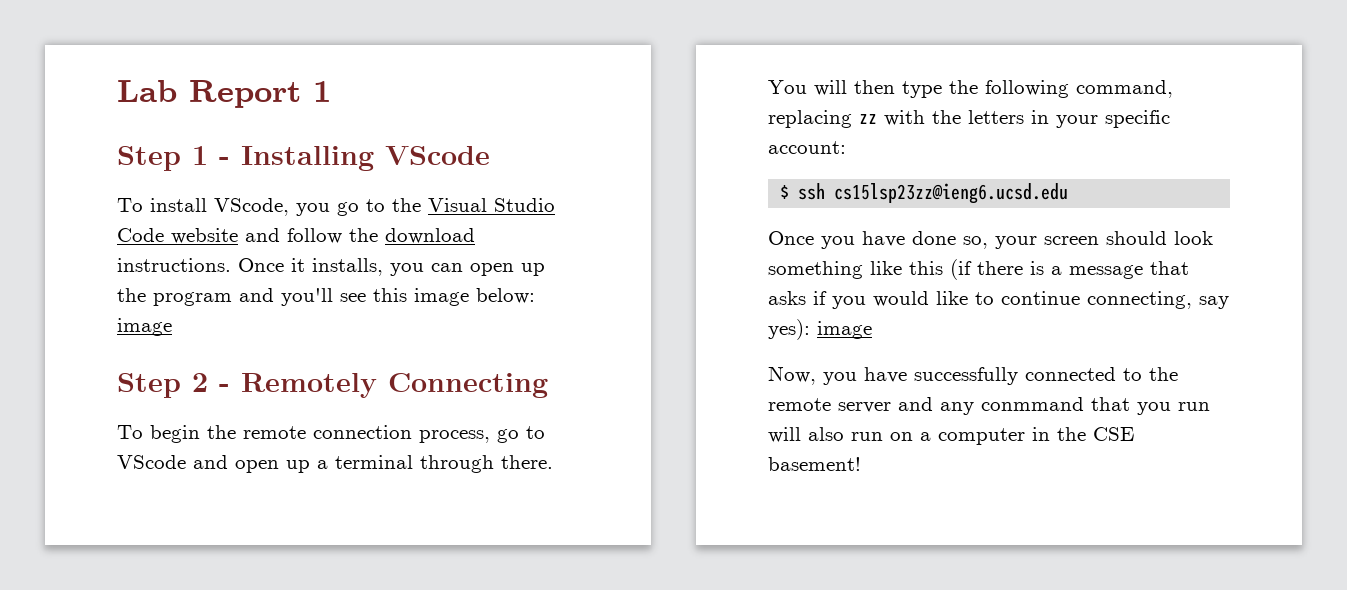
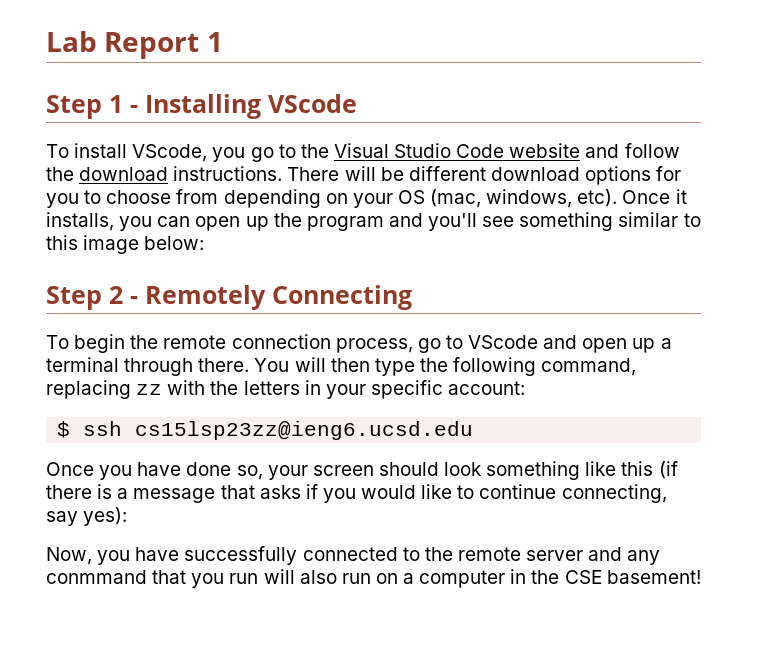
(231, 265) none -> [287,166,682,185] [46,189,618,208] There will be different download options for you to choose from depending on your OS (mac, windows, etc).
(366, 297) none -> [519,212,701,231] something similar to
[117,318,172,336] image -> (205, 243) none
[817,321,872,339] image -> (128, 516) none

